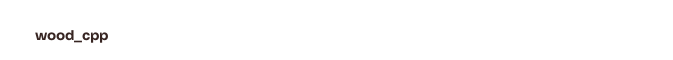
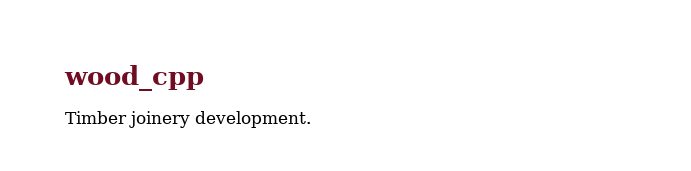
(108, 36) none -> [65,111,311,128] // Timber joinery development.

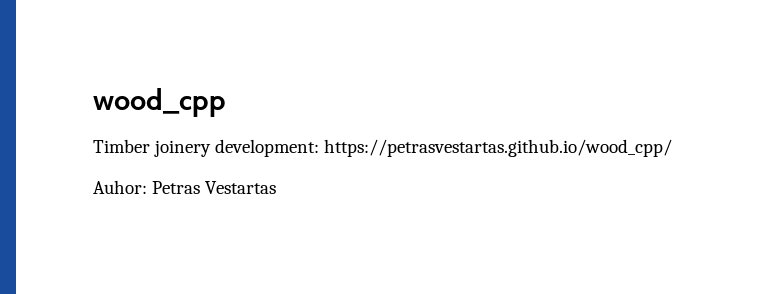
[195,111,311,128] development. -> [215,139,673,157] [93,180,277,194] development: https://petrasvestartas.github.io/wood_cpp/ // Auhor: Petras Vestartas

